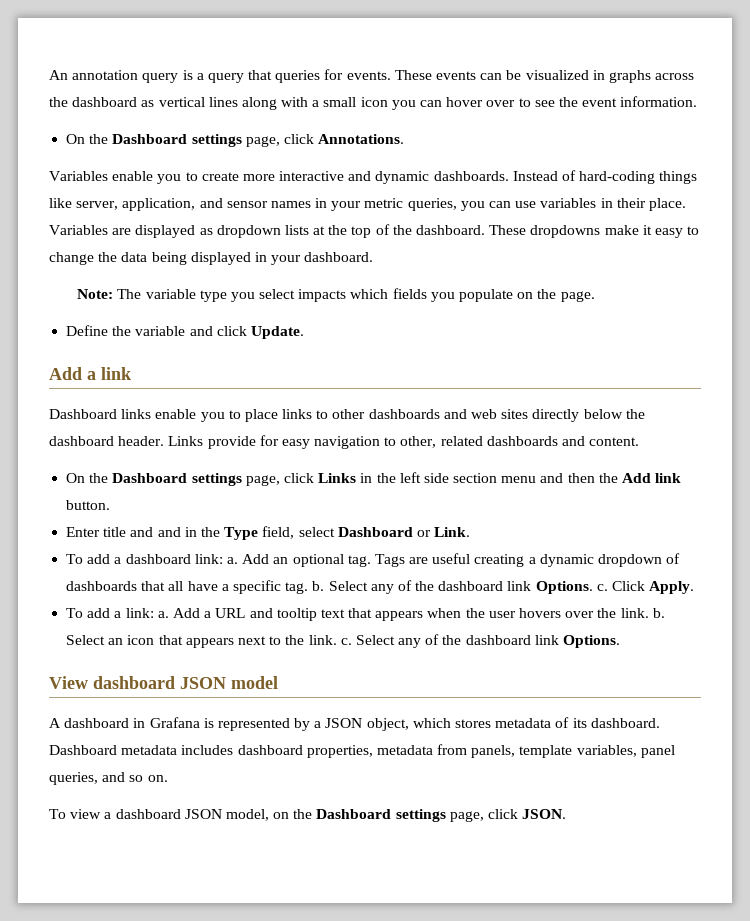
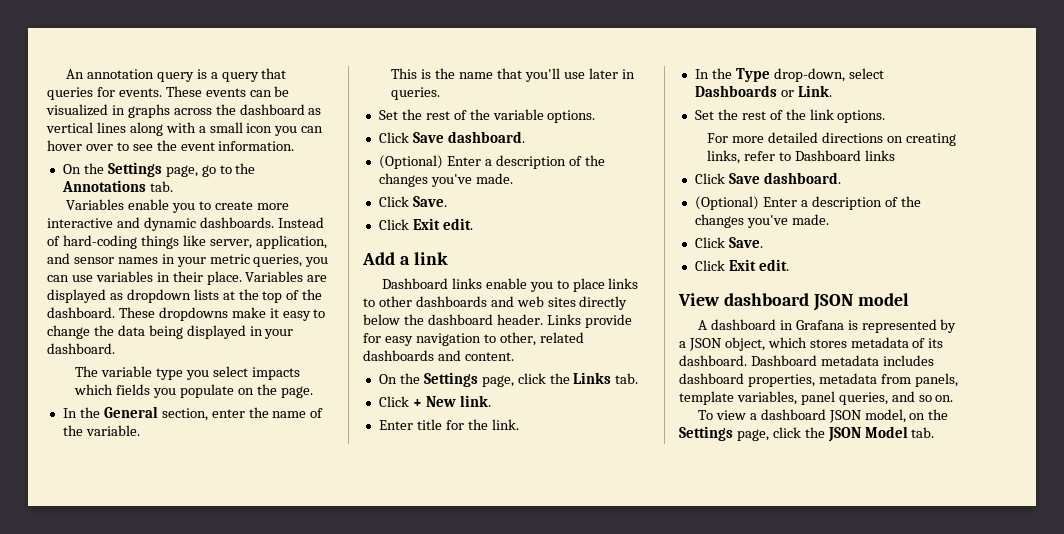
[112,134,405,147] Dashboard settings page, click Annotations. -> [107,162,256,177] [61,180,173,192] Settings page, go to the Annotations tab.
[77,289,114,299] Note: -> (115, 348) none
[66,325,304,339] Define the variable and click Update. -> [62,406,324,421] [62,425,140,436] [391,68,635,82] [391,87,441,100] [378,109,596,123] [378,131,525,143] [378,155,605,169] [378,173,513,187] [378,196,447,207] [378,218,473,230] In the General section, enter the name of the variable. // This is the name that you'll use later in queries. // Set the rest of the variable options. // Click Save dashboard. // (Optional) Enter a description of the changes you've made. // Click Save. // Click Exit edit.
[112,472,682,486] [66,500,111,510] [66,526,471,540] [66,553,681,567] [66,580,695,594] [66,608,665,621] [66,634,621,648] Dashboard settings page, click Links in the left side section menu and then the Add link button. // Enter title and and in the Type field, select Dashboard or Link. // To add a dashboard link: a. Add an optional tag. Tags are useful creating a dynamic dropdown of dashboards that all have a specific tag. b. Select any of the dashboard link Options. c. Click Apply. // To add a link: a. Add a URL and tooltip text that appears when the user hovers over the link. b. Select an icon that appears next to the link. c. Select any of the dashboard link Options. -> [423,372,639,387] [378,395,491,407] [378,419,519,430] [694,68,884,82] [694,85,832,97] [694,109,886,123] [707,132,956,146] [707,150,895,164] [694,172,841,184] [694,196,921,210] [694,214,829,228] [694,237,763,248] [694,259,789,271] Settings page, click the Links tab. // Click + New link. // Enter title for the link. // In the Type drop-down, select Dashboards or Link. // Set the rest of the link options. // For more detailed directions on creating links, refer to Dashboard links // Click Save dashboard. // (Optional) Enter a description of the changes you've made. // Click Save. // Click Exit edit.
[316,809,567,822] Dashboard settings page, click JSON. -> [679,426,935,442] Settings page, click the JSON Model tab.

